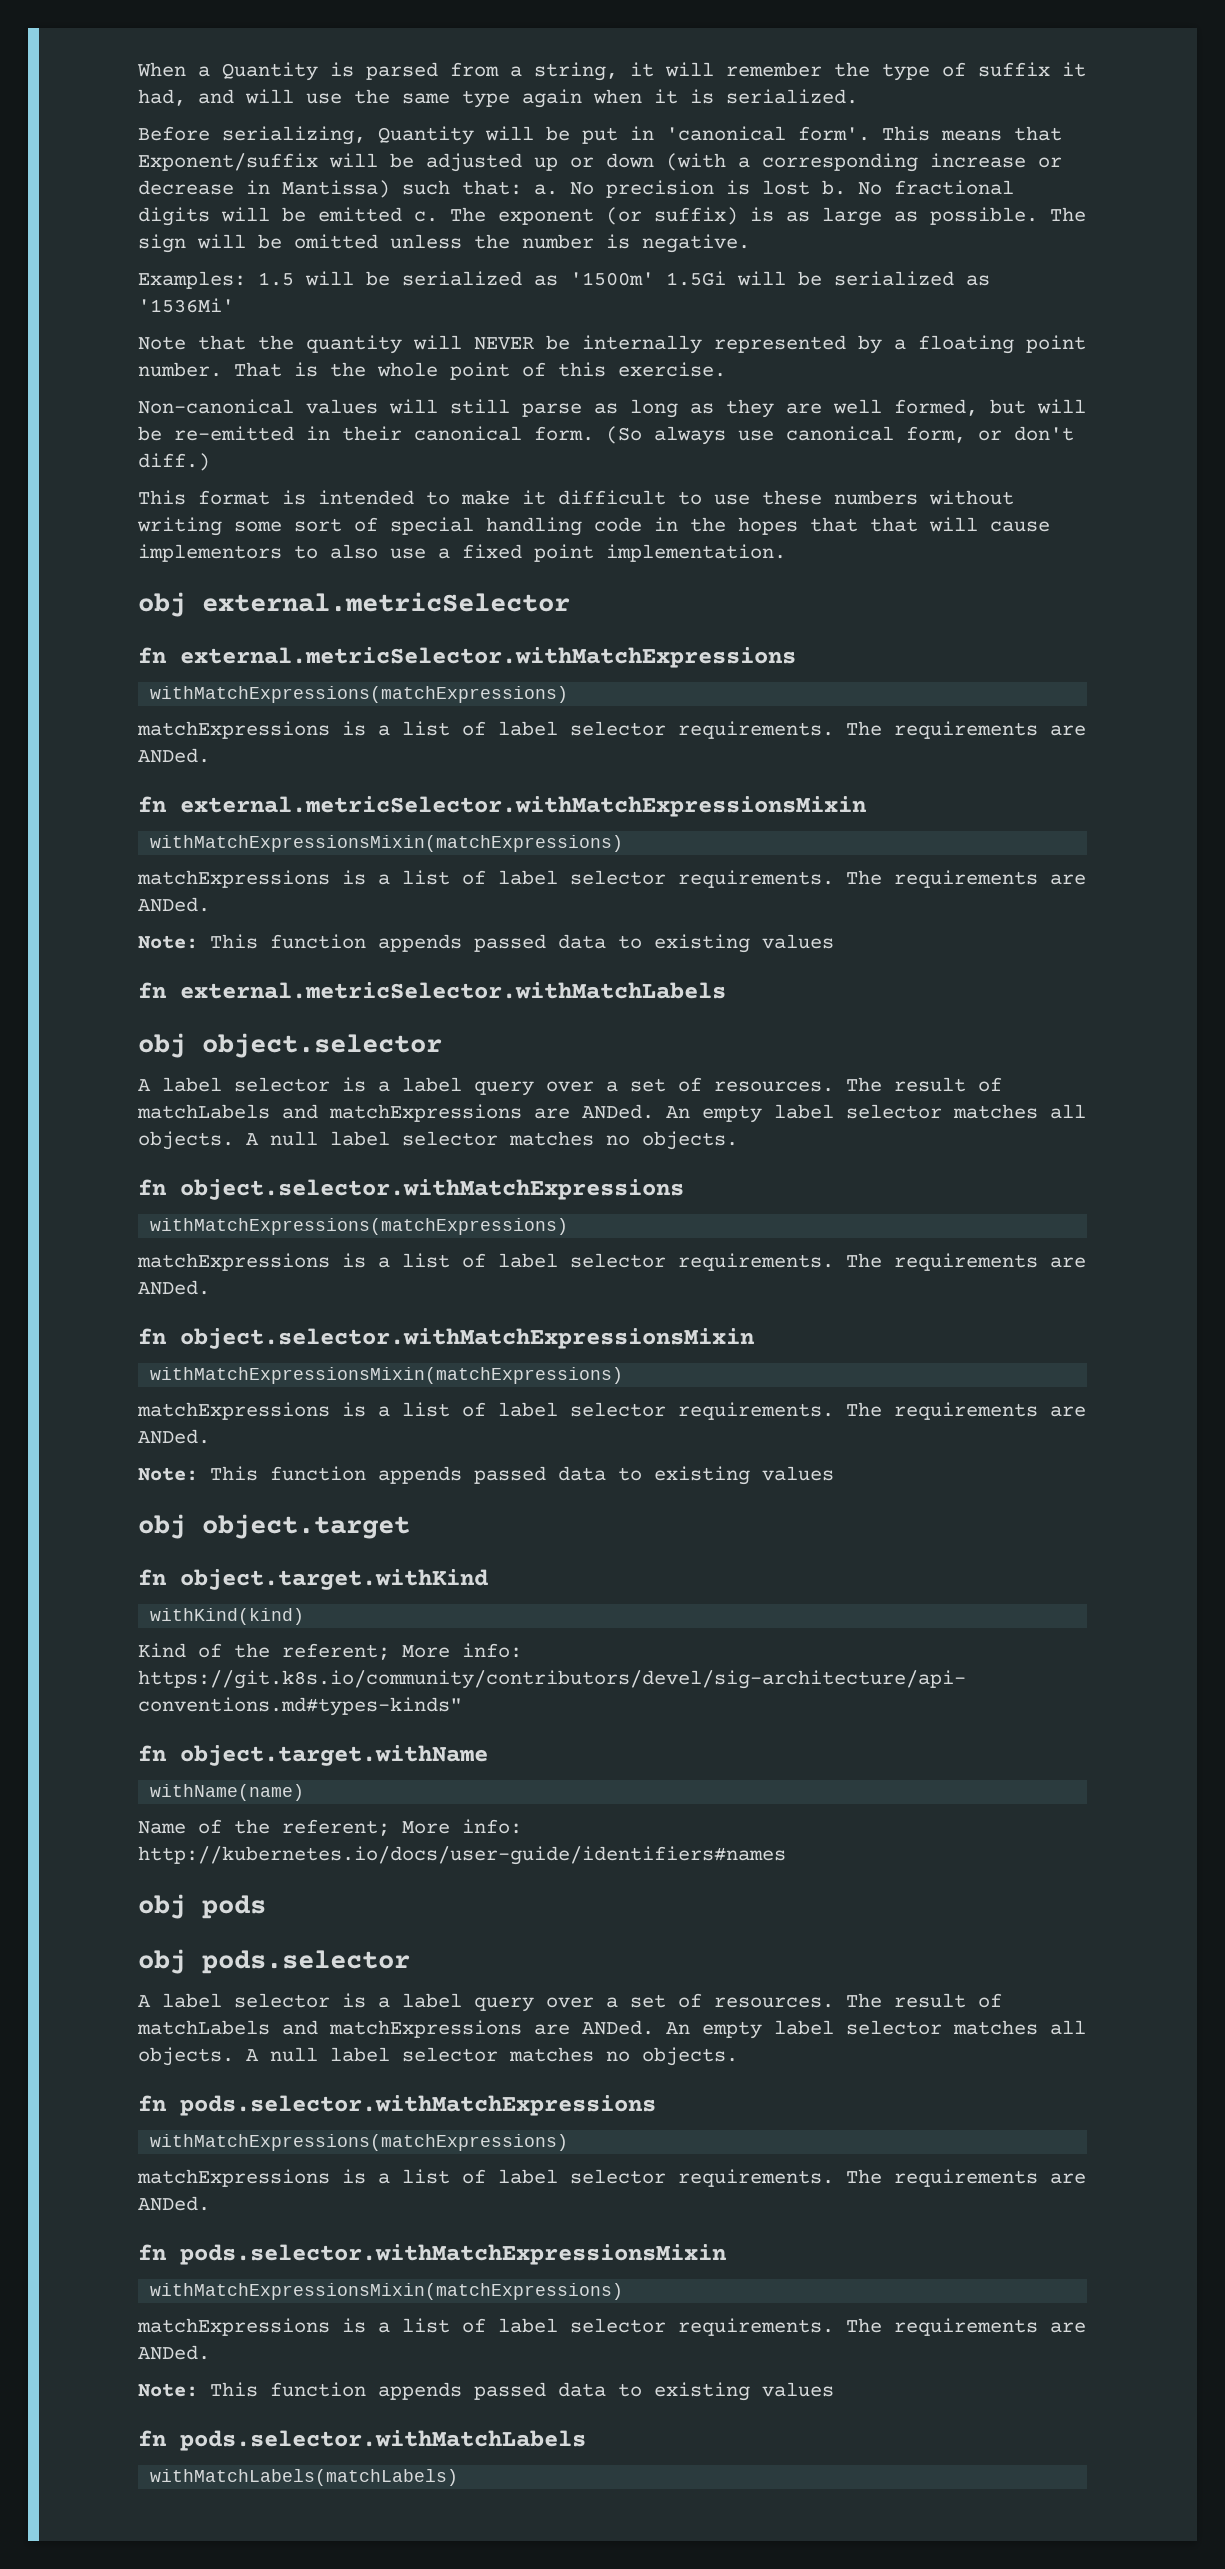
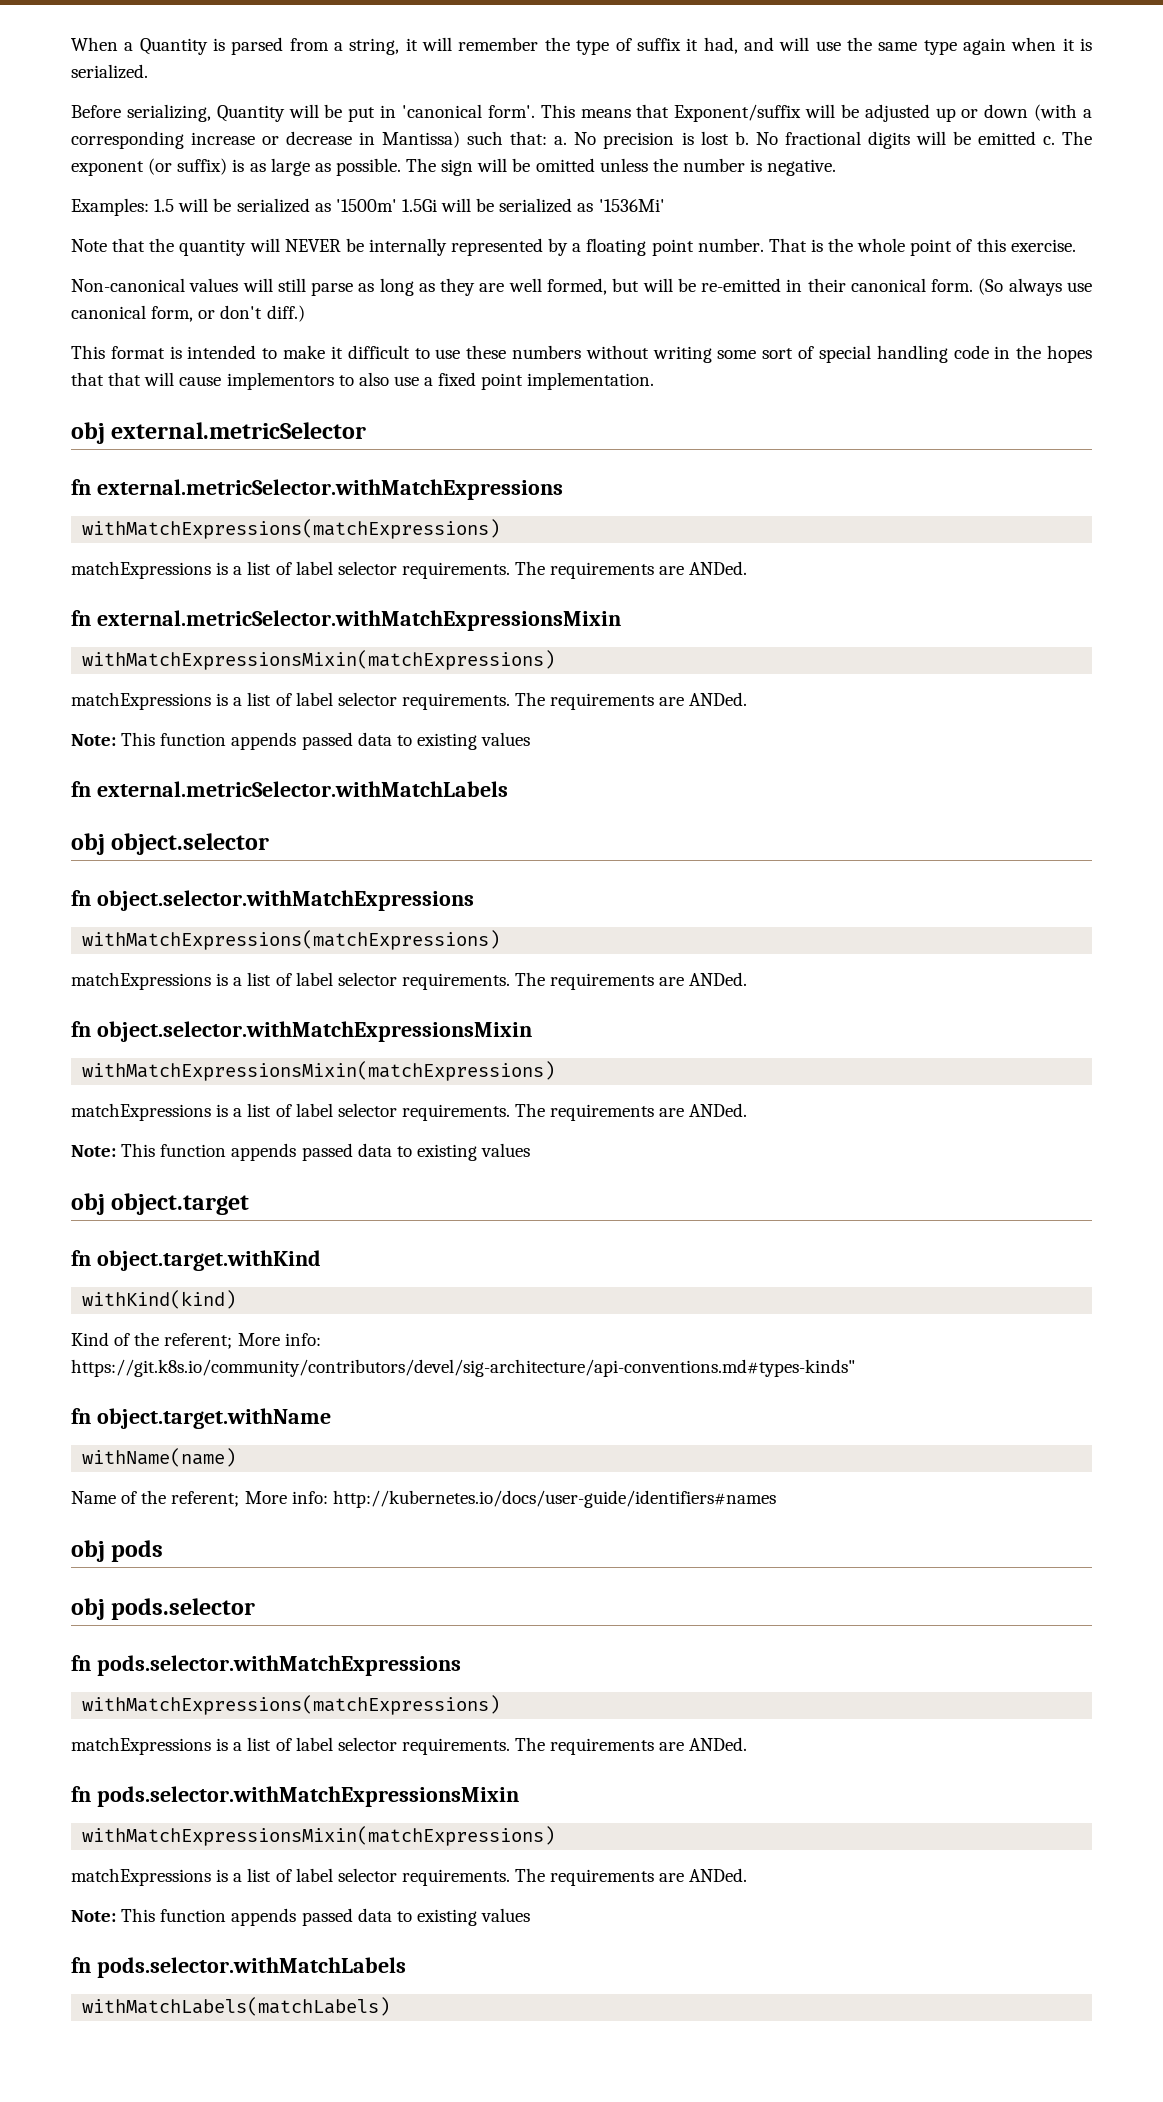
[138,1077,1002,1096] [137,1104,1086,1123] [138,1131,738,1150] // A label selector is a label query over a set of resources. The result of matchLabels and matchExpressions are ANDed. An empty label selector matches all objects. A null label selector matches no objects. -> (270, 844) none
[138,1993,1002,2012] [137,2020,1086,2039] [138,2047,738,2066] // A label selector is a label query over a set of resources. The result of matchLabels and matchExpressions are ANDed. An empty label selector matches all objects. A null label selector matches no objects. -> (256, 1609) none

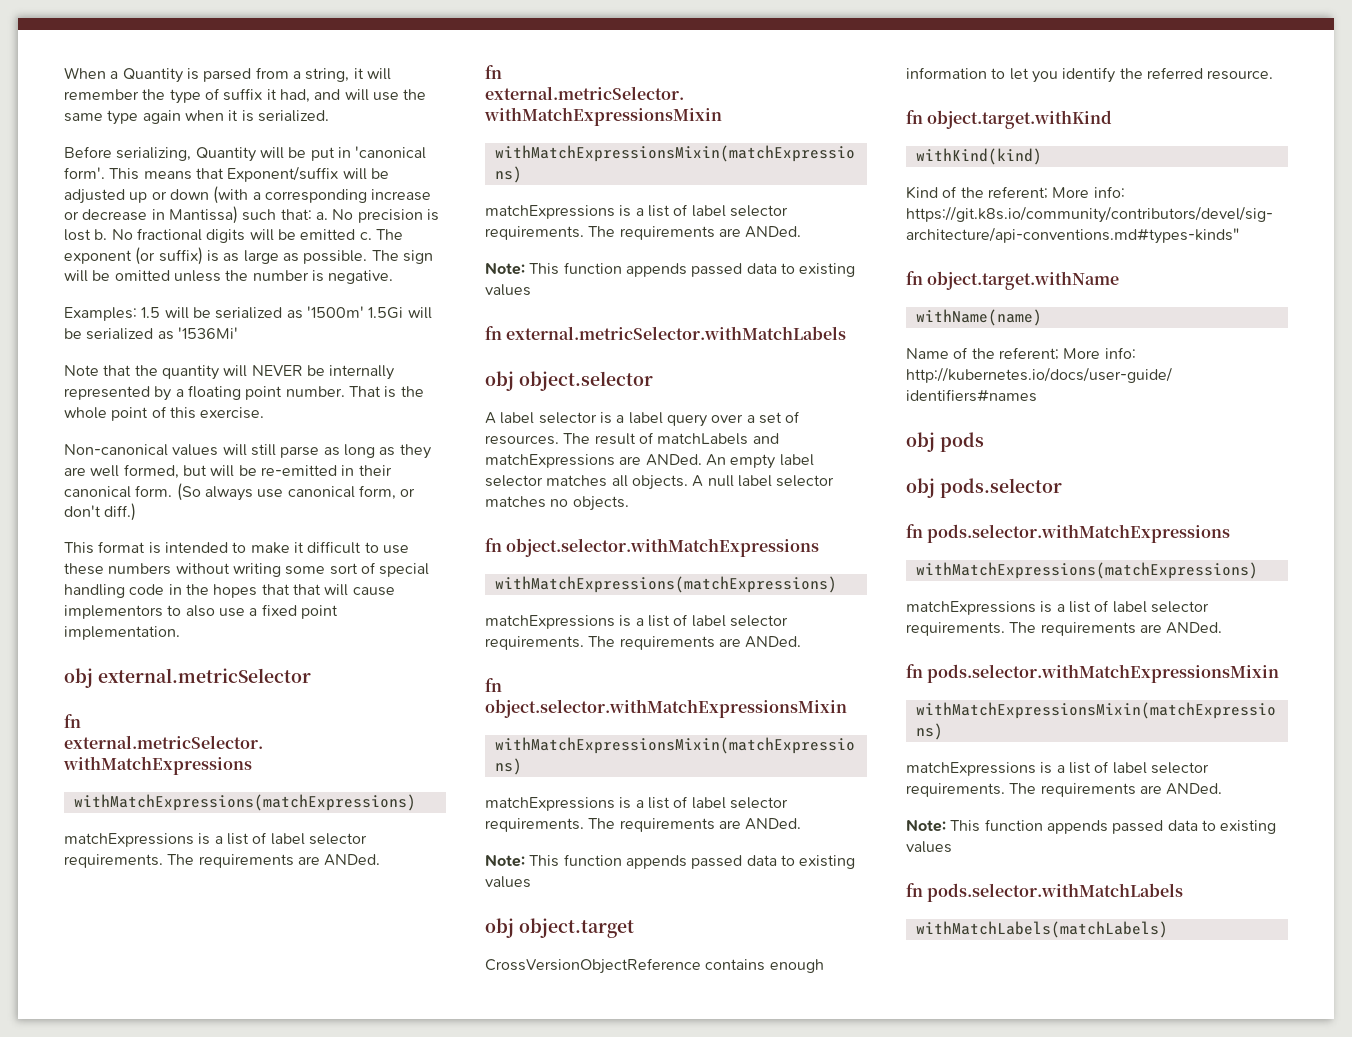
(270, 844) none -> [485,411,801,427] [485,432,779,445] [485,454,814,469] [485,475,835,490] [485,496,629,511] // A label selector is a label query over a set of resources. The result of matchLabels and matchExpressions are ANDed. An empty label selector matches all objects. A null label selector matches no objects.
(250, 1204) none -> [485,958,824,974] [906,67,1274,83] // CrossVersionObjectReference contains enough information to let you identify the referred resource.

